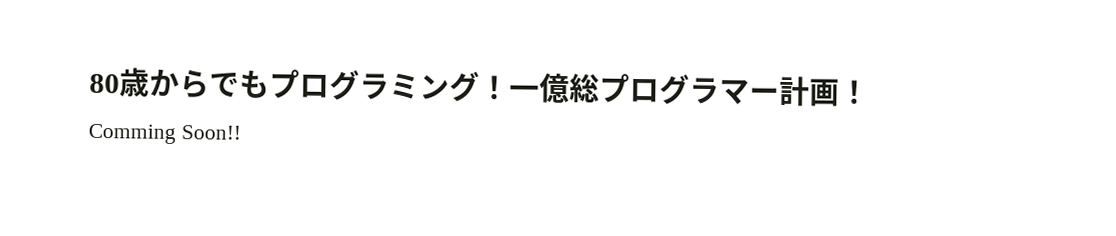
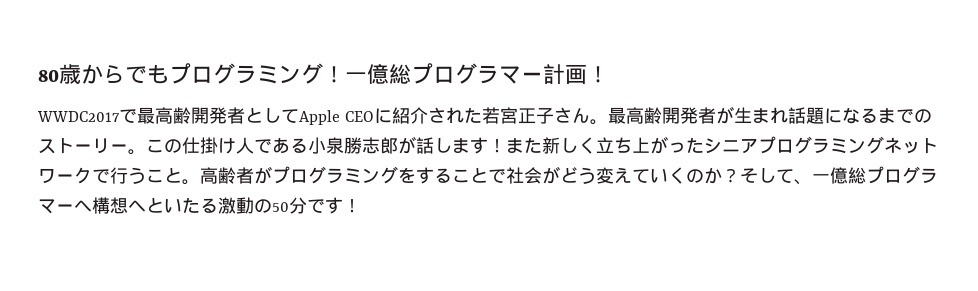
[88,123,241,144] Comming Soon!! -> [37,106,932,125] [38,136,938,155] [38,166,938,185] [38,197,361,214] WWDC2017で最高齢開発者としてApple CEOに紹介された若宮正子さん。最高齢開発者が生まれ話題になるまでのストーリー。この仕掛け人である小泉勝志郎が話します！また新しく立ち上がったシニアプログラミングネットワークで行うこと。高齢者がプログラミングをすることで社会がどう変えていくのか？そして、一億総プログラマーへ構想へといたる激動の50分です！

